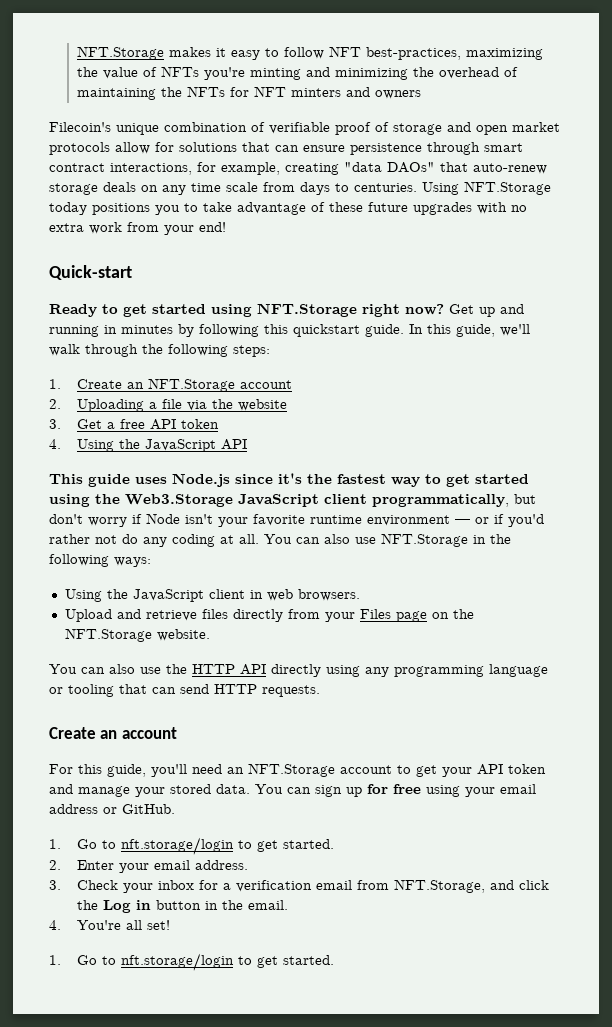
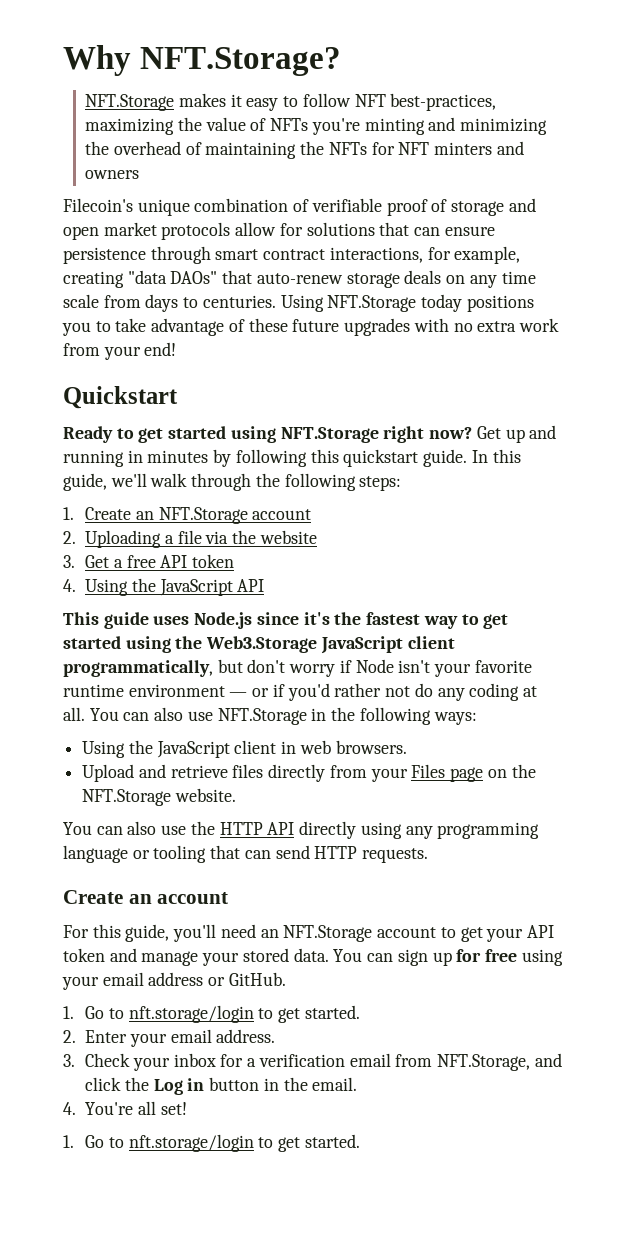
(77, 53) none -> [63,45,341,76] Why NFT.Storage? //
[49,265,132,280] Quick-start -> [63,386,178,409] Quickstart

